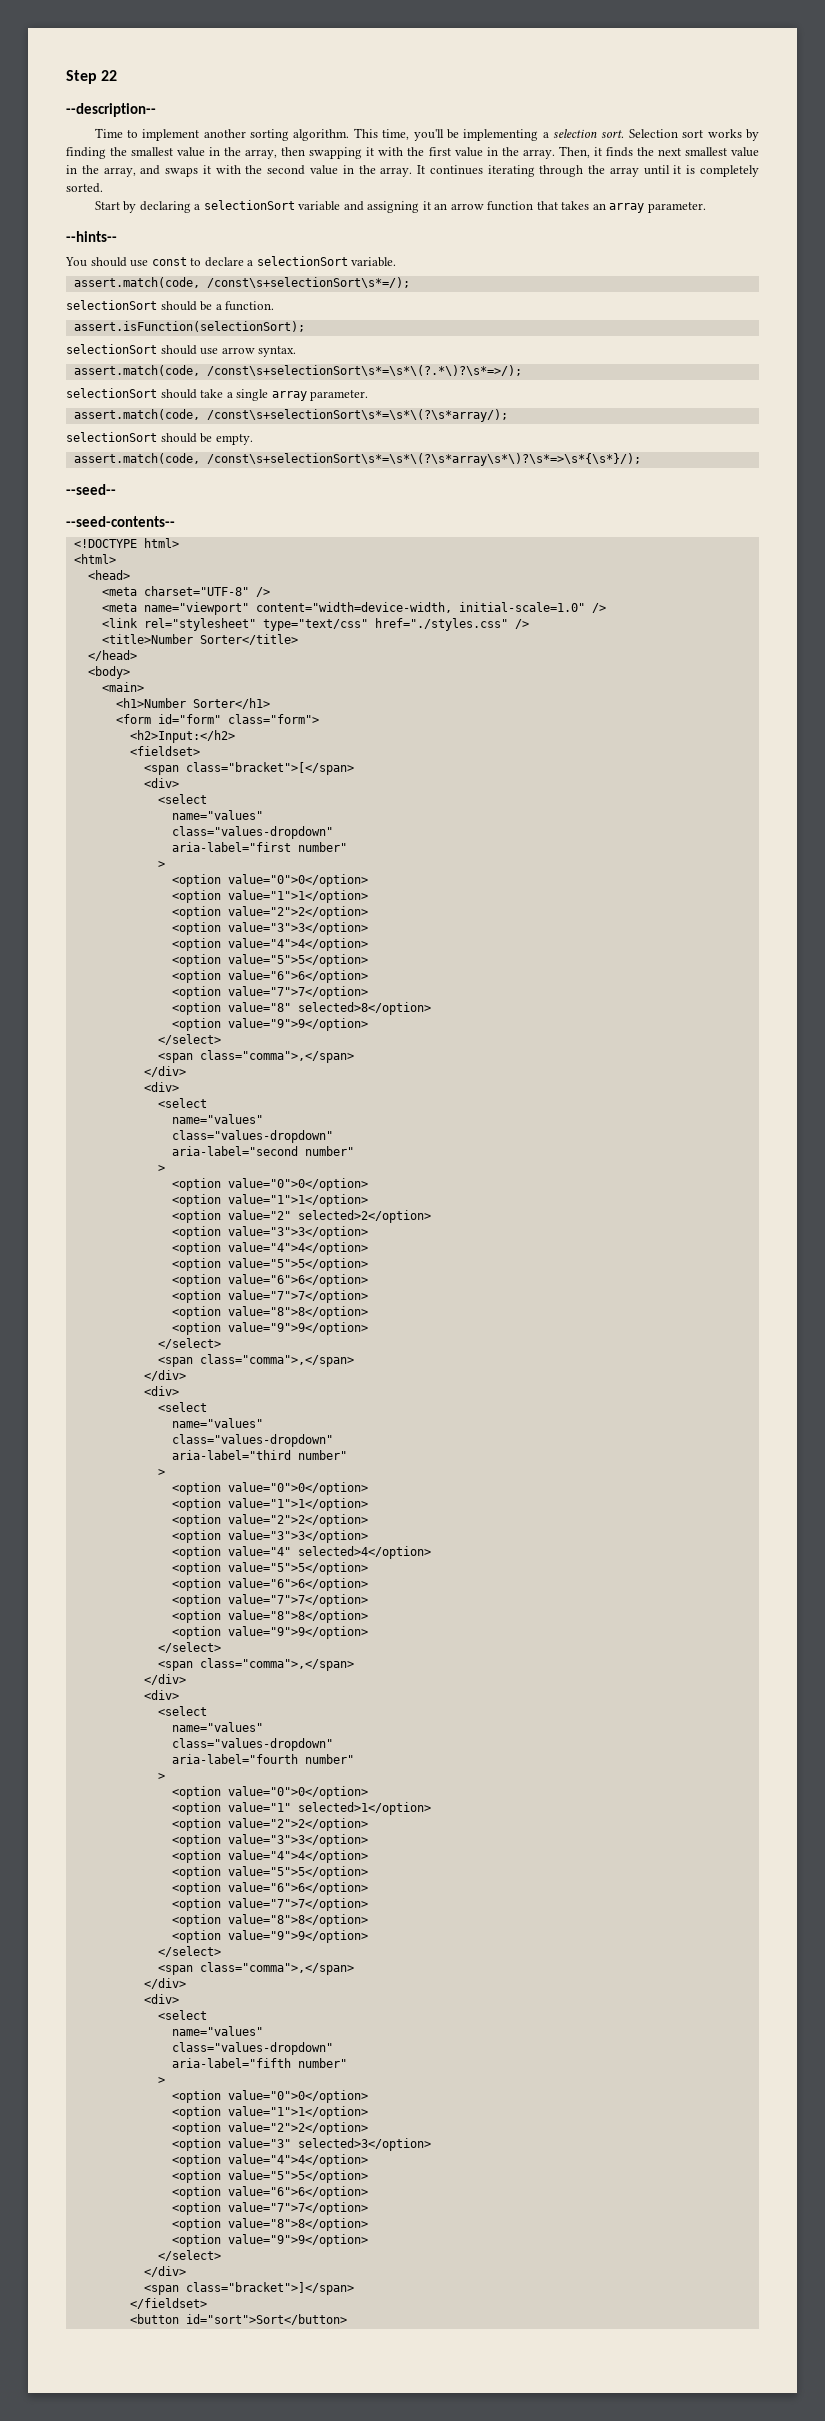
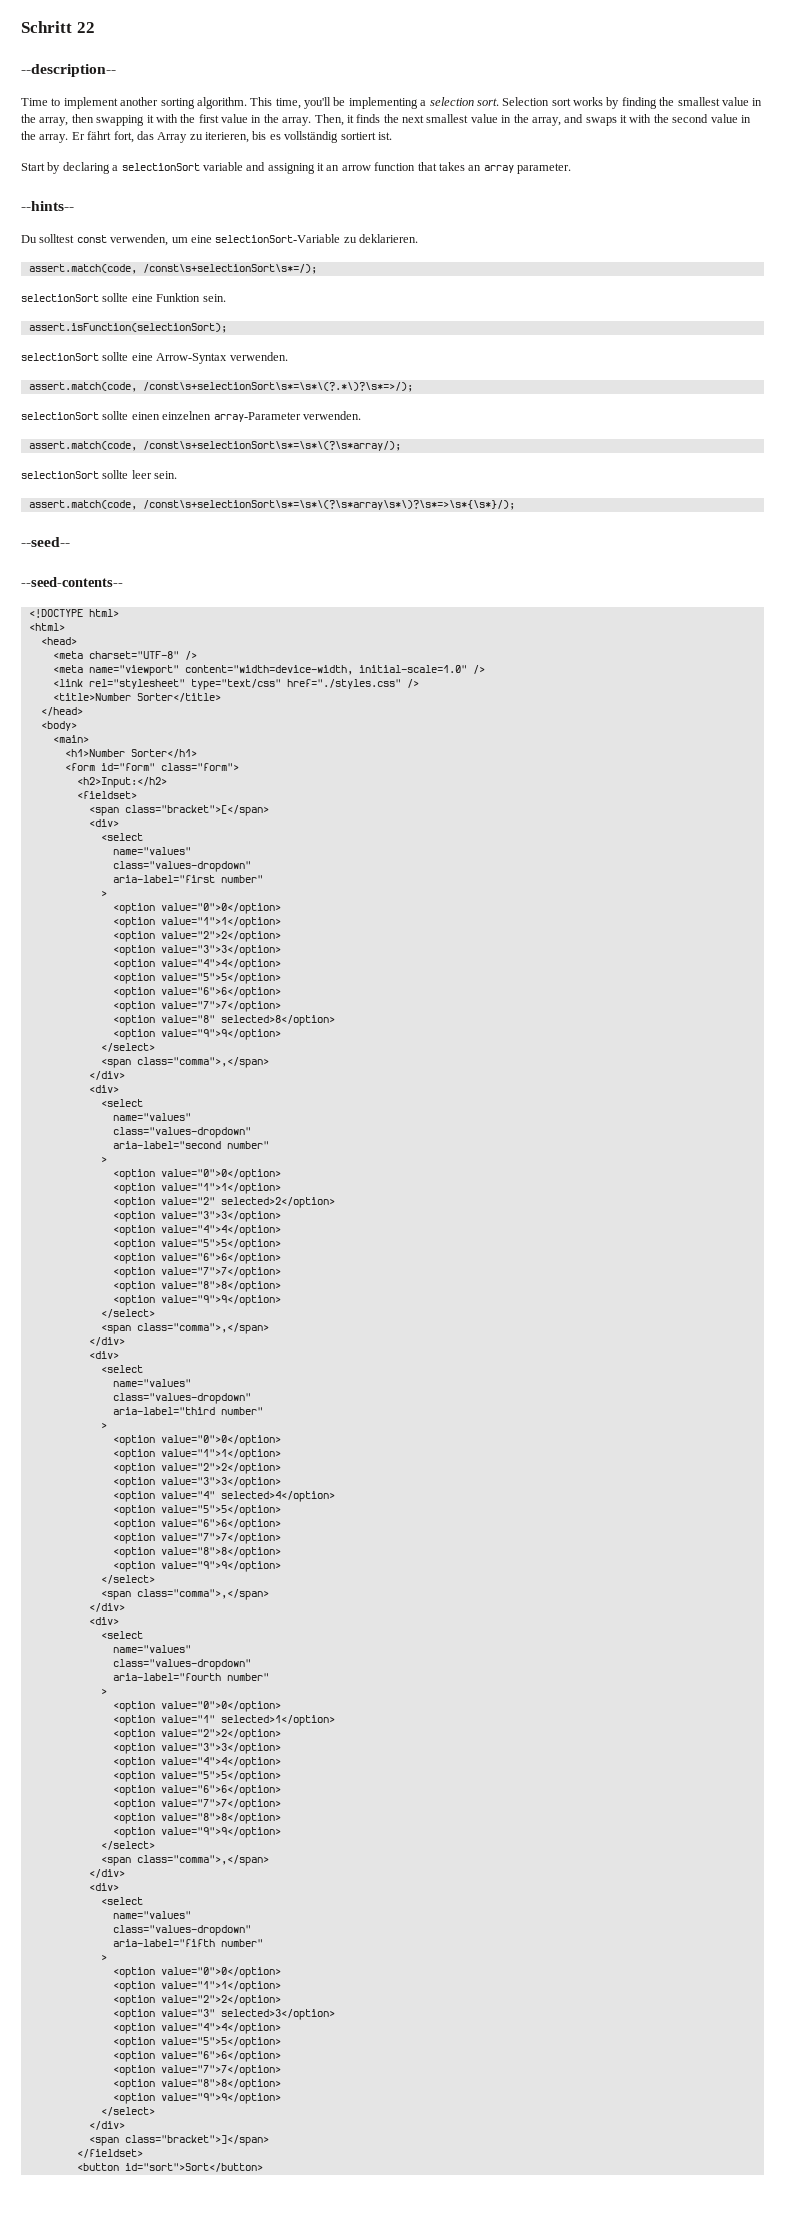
[66,70,97,84] Step -> [21,21,72,33] Schritt
[417,165,759,177] [66,183,103,193] It continues iterating through the array until it is completely sorted. -> [71,131,392,143] Er fährt fort, das Array zu iterieren, bis es vollständig sortiert ist.
[65,256,397,267] [73,277,410,288] [66,300,275,311] [73,321,305,332] [66,344,297,357] [73,365,522,376] [66,388,369,401] You should use const to declare a selectionSort variable. // assert.match(code, /const\s+selectionSort\s*=/); // selectionSort should be a function. // assert.isFunction(selectionSort); // selectionSort should use arrow syntax. // assert.match(code, /const\s+selectionSort\s*=\s*\(?.*\)?\s*=>/); // selectionSort should take a single array parameter. -> [21,234,418,246] [28,264,317,274] [21,293,226,302] [28,323,227,333] [21,352,288,364] [28,382,413,392] [21,411,361,422] Du solltest const verwenden, um eine selectionSort-Variable zu deklarieren. // assert.match(code, /const\s+selectionSort\s*=/); // selectionSort sollte eine Funktion sein. // assert.isFunction(selectionSort); // selectionSort sollte eine Arrow-Syntax verwenden. // assert.match(code, /const\s+selectionSort\s*=\s*\(?.*\)?\s*=>/); // selectionSort sollte einen einzelnen array-Parameter verwenden.
[160,433,253,445] should be empty. -> [102,470,178,479] sollte leer sein.

